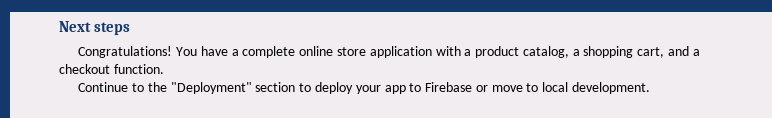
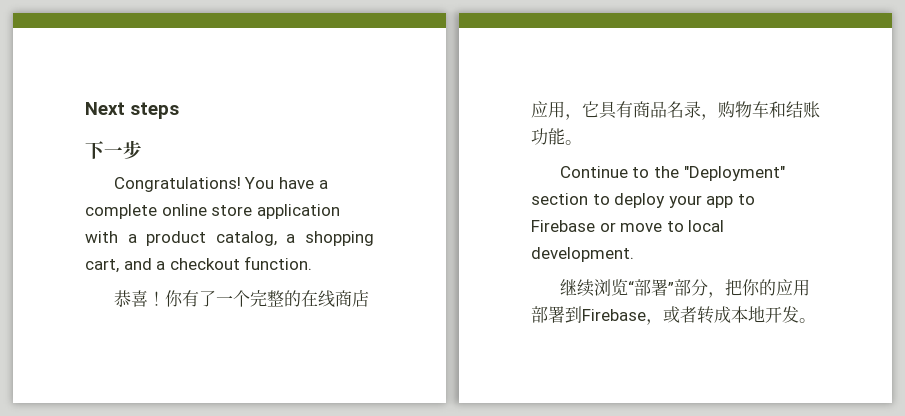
(131, 28) none -> [85,140,142,159] // 下一步
(164, 69) none -> [113,290,369,308] [531,101,820,120] [531,128,582,145] // 恭喜！你有了一个完整的在线商店应用，它具有商品名录，购物车和结账功能。
(650, 88) none -> [559,279,810,298] [531,306,816,325] // 继续浏览“部署”部分，把你的应用部署到Firebase，或者转成本地开发。

